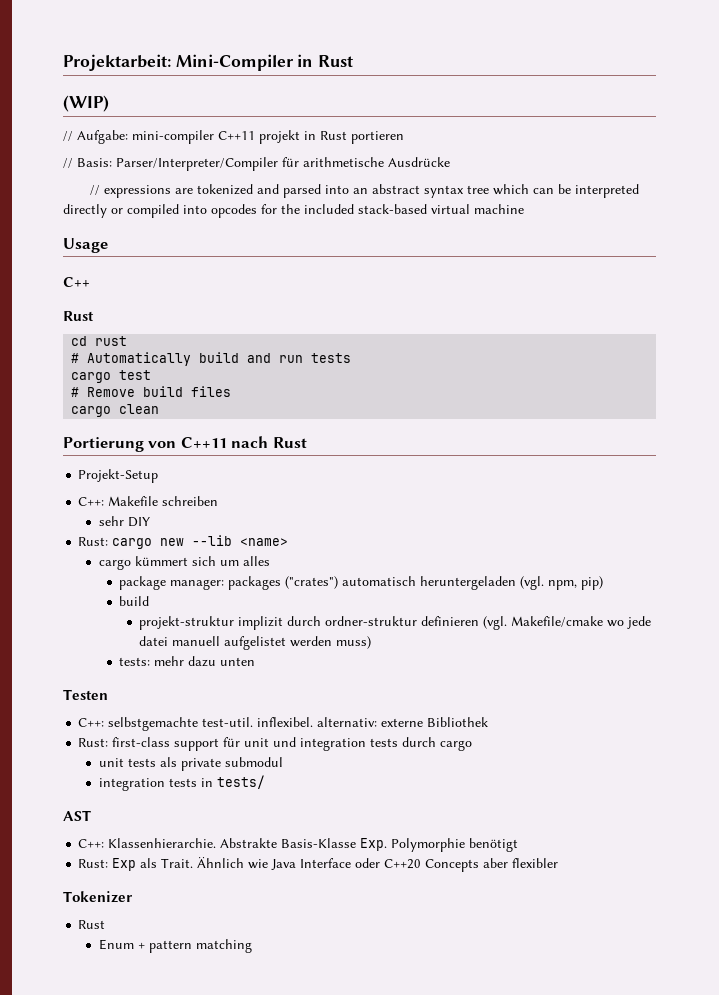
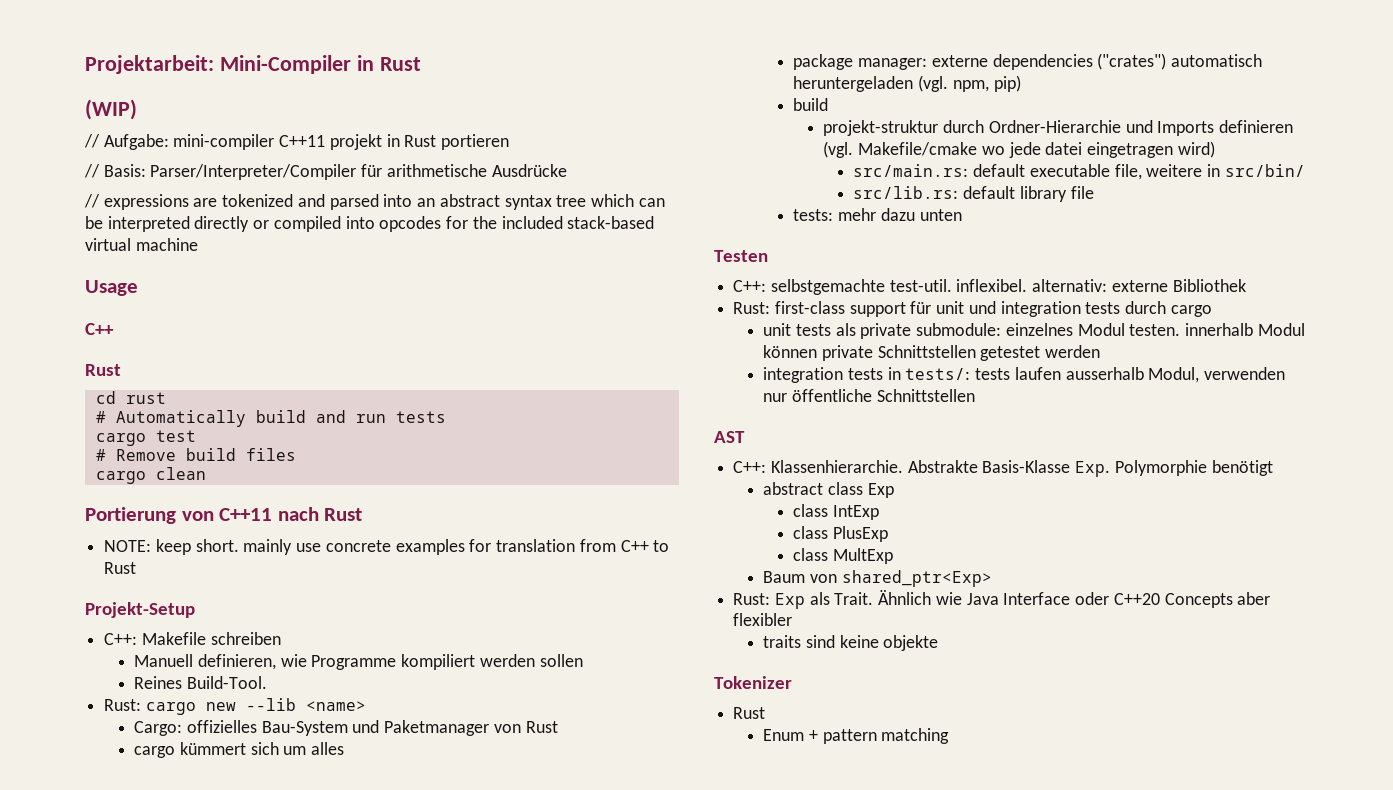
[78,469,159,483] [78,496,219,506] [98,516,150,527] Projekt-Setup // C++: Makefile schreiben // sehr DIY -> [104,539,670,555] [104,562,137,574] [85,602,195,618] [104,632,281,645] [134,654,583,670] [134,676,268,689] NOTE: keep short. mainly use concrete examples for translation from C++ to Rust // Projekt-Setup // C++: Makefile schreiben // Manuell definieren, wie Programme kompiliert werden sollen // Reines Build-Tool.
(289, 542) none -> [134,720,558,736] // Cargo: offizielles Bau-System und Paketmanager von Rust
[228,576,282,590] packages -> [931,54,1093,70] externe dependencies
[238,616,418,630] implizit durch ordner-struktur -> [943,120,1215,136] durch Ordner-Hierarchie und Imports
[172,636,372,650] manuell aufgelistet werden muss) -> [1086,141,1215,158] [853,164,1305,180] [853,186,1094,202] eingetragen wird) // src/main.rs: default executable file, weitere in src/bin/ // src/lib.rs: default library file
[224,757,283,767] [98,775,265,791] submodul // integration tests in tests/ -> [916,323,1305,336] [763,345,1101,361] [763,367,1286,383] [763,389,975,402] submodule: einzelnes Modul testen. innerhalb Modul können private Schnittstellen getestet werden // integration tests in tests/: tests laufen ausserhalb Modul, verwenden nur öffentliche Schnittstellen
(519, 845) none -> [763,482,894,498] [793,504,880,520] [793,526,889,542] [793,548,894,564] [763,570,992,587] // abstract class Exp // class IntExp // class PlusExp // class MultExp // Baum von shared_ptr<Exp>
(559, 863) none -> [763,635,939,651] // traits sind keine objekte

